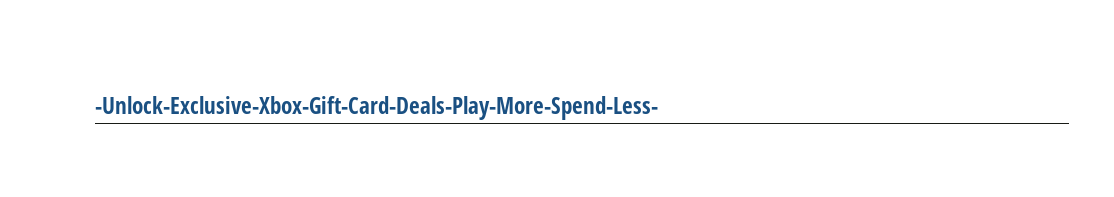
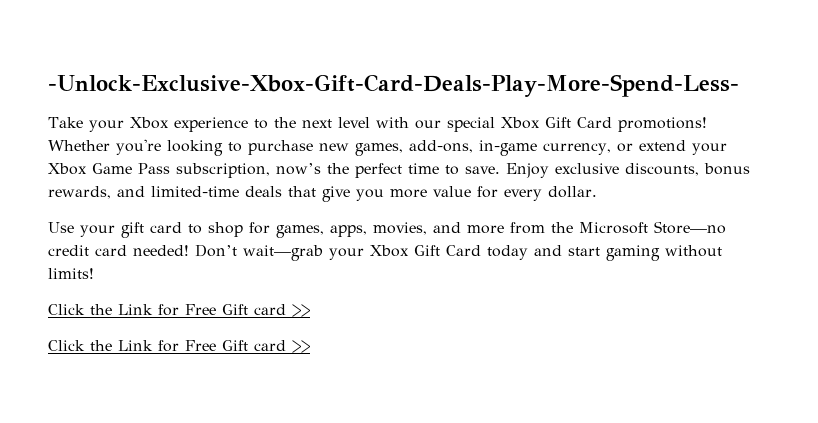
(658, 108) none -> [48,117,707,132] [48,139,727,156] [48,163,750,178] [48,186,597,202] [48,221,726,238] [48,244,722,261] [48,268,94,279] [48,304,310,317] [48,340,310,353] // Take your Xbox experience to the next level with our special Xbox Gift Card promotions! Whether you're looking to purchase new games, add-ons, in-game currency, or extend your Xbox Game Pass subscription, now’s the perfect time to save. Enjoy exclusive discounts, bonus rewards, and limited-time deals that give you more value for every dollar. // Use your gift card to shop for games, apps, movies, and more from the Microsoft Store—no credit card needed! Don’t wait—grab your Xbox Gift Card today and start gaming without limits! // Click the Link for Free Gift card >> // Click the Link for Free Gift card >>

